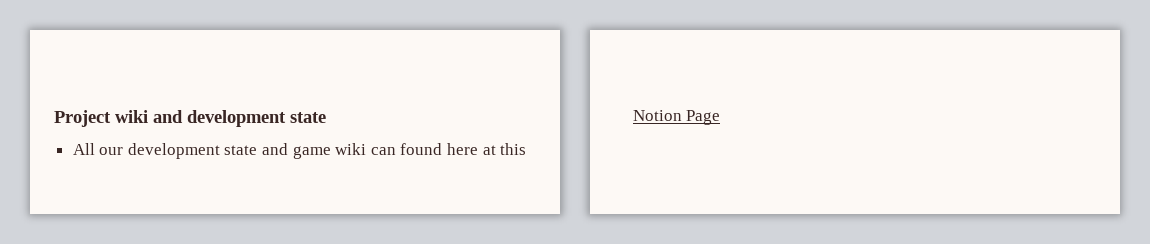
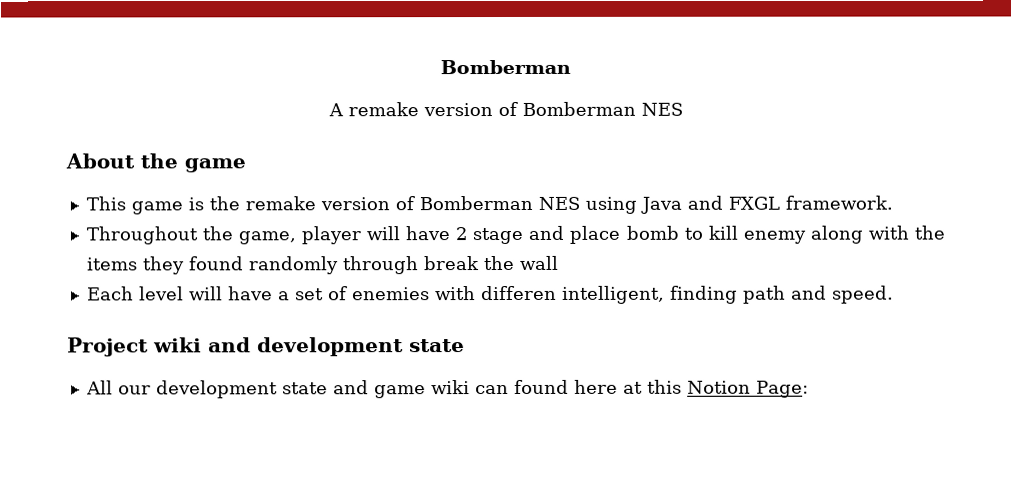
(54, 118) none -> [440,59,571,75] [327,101,683,117] [65,153,246,173] [85,195,893,215] [85,225,946,245] [86,255,559,275] [86,285,894,304] Bomberman // A remake version of Bomberman NES // About the game // This game is the remake version of Bomberman NES using Java and FXGL framework. // Throughout the game, player will have 2 stage and place bomb to kill enemy along with the items they found randomly through break the wall // Each level will have a set of enemies with differen intelligent, finding path and speed. //
[686,110,721,125] Page -> [755,380,809,398] Page:

